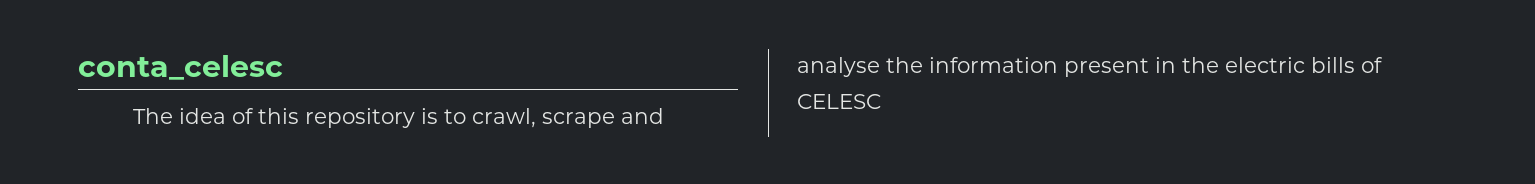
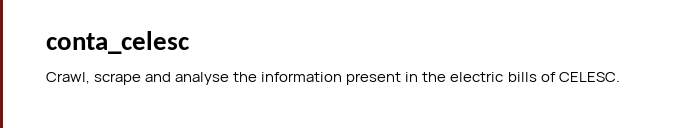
[133,108,537,128] The idea of this repository is to crawl, -> [46,72,90,84] Crawl,
[797,94,881,109] CELESC -> [558,72,620,82] CELESC.

